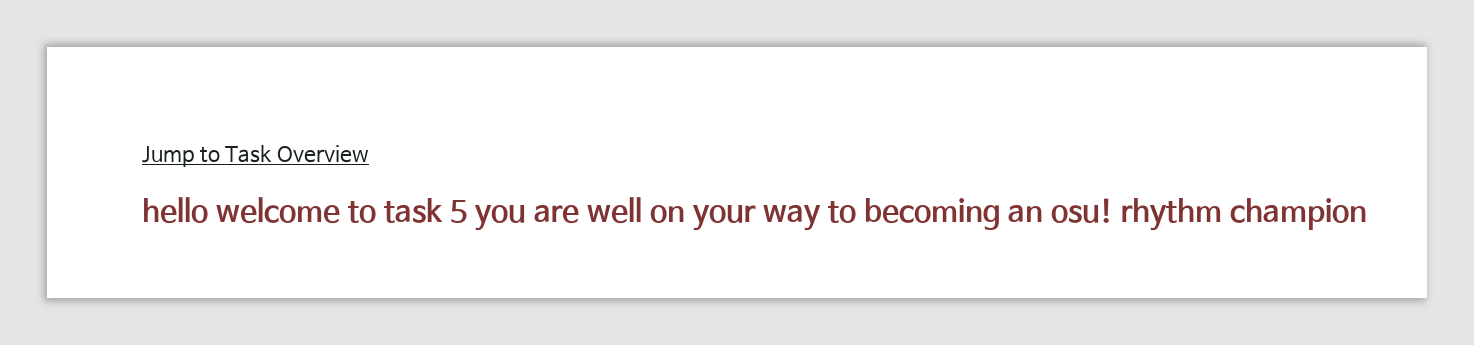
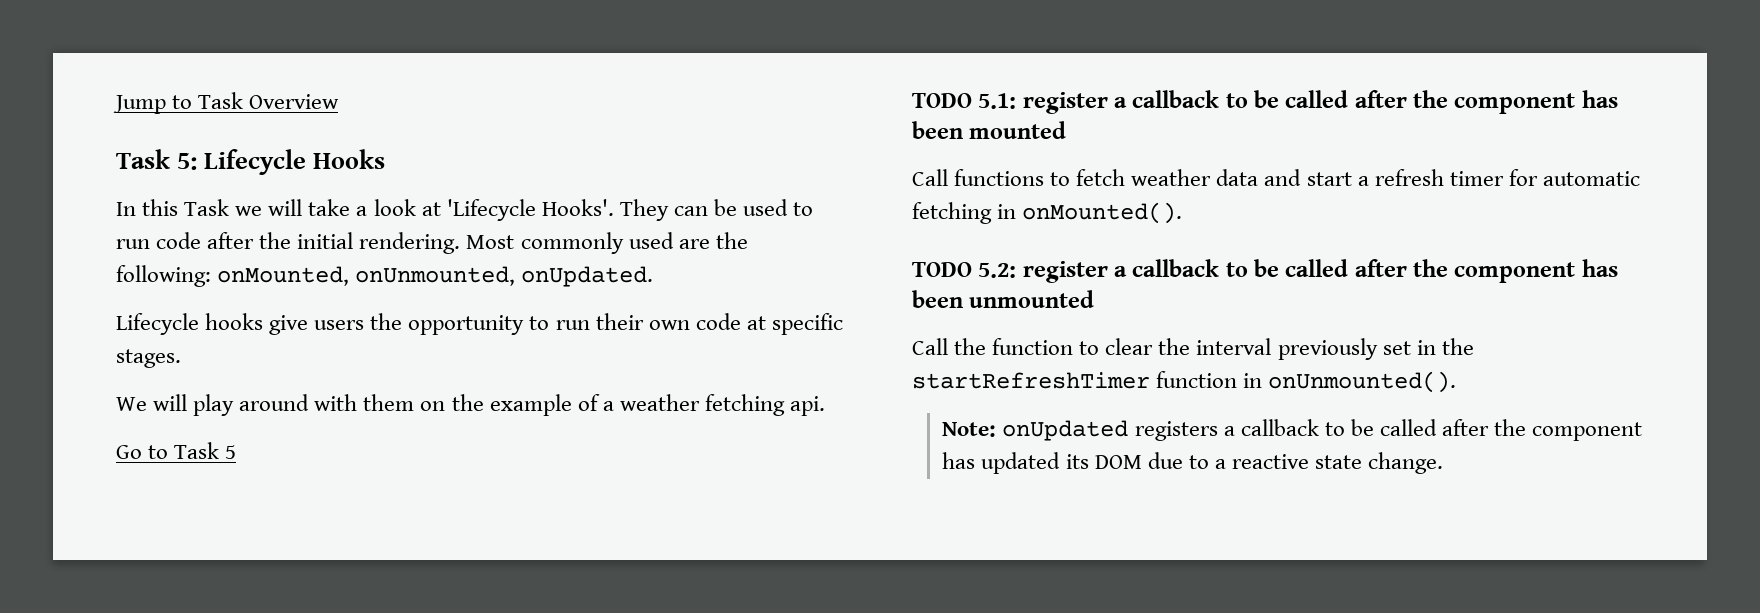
[142,197,1368,231] hello welcome to task 5 you are well on your way to becoming an osu! rhythm champion -> [116,149,386,175] [116,199,814,221] [116,232,748,254] [116,265,654,287] [116,313,843,335] [116,349,181,368] [116,394,825,416] [116,442,237,459] [912,90,1618,114] [912,121,1067,139] [912,169,1640,186] [912,202,1183,224] [912,259,1618,283] [912,290,1095,308] [912,338,1474,360] [912,371,1457,393] [942,419,1643,441] [942,452,1444,474] Task 5: Lifecycle Hooks // In this Task we will take a look at 'Lifecycle Hooks'. They can be used to run code after the initial rendering. Most commonly used are the following: onMounted, onUnmounted, onUpdated. // Lifecycle hooks give users the opportunity to run their own code at specific stages. // We will play around with them on the example of a weather fetching api. // Go to Task 5 // TODO 5.1: register a callback to be called after the component has been mounted // Call functions to fetch weather data and start a refresh timer for automatic fetching in onMounted(). // TODO 5.2: register a callback to be called after the component has been unmounted // Call the function to clear the interval previously set in the startRefreshTimer function in onUnmounted(). // Note: onUpdated registers a callback to be called after the component has updated its DOM due to a reactive state change.

